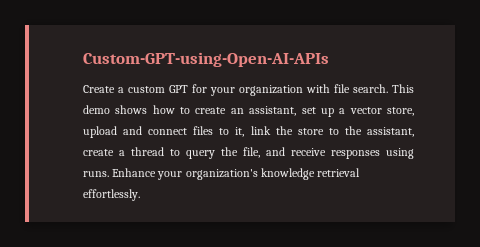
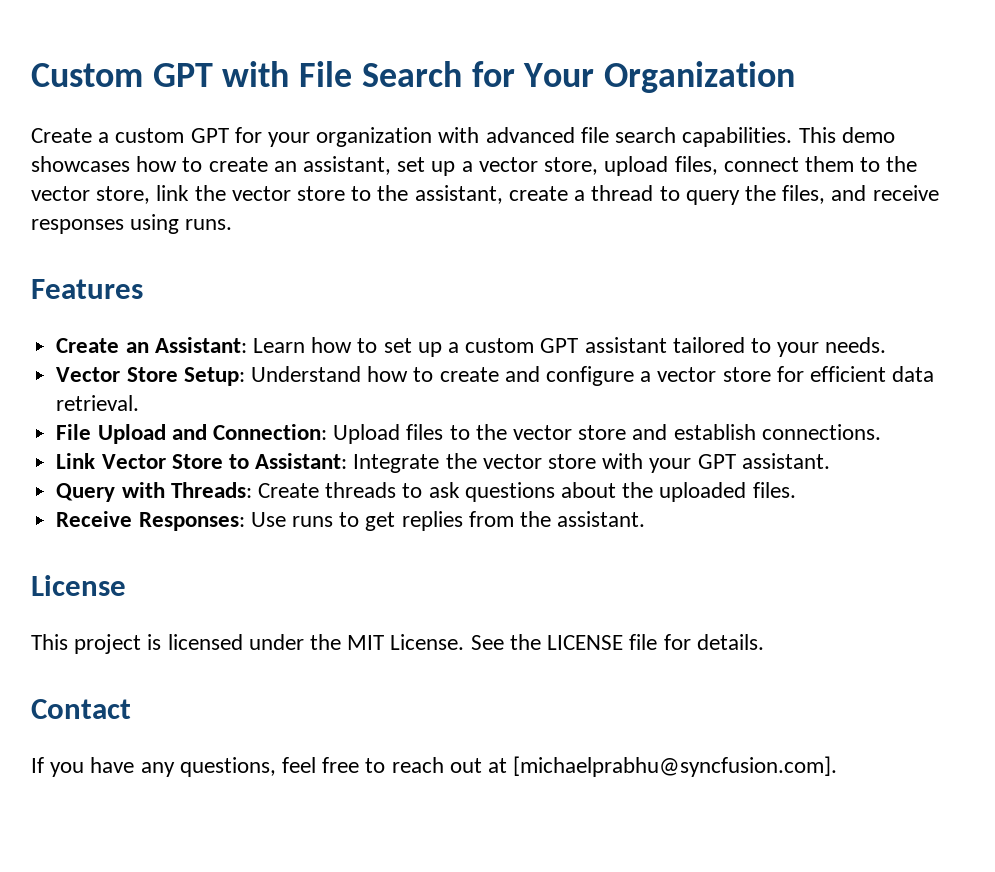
[83,52,329,67] Custom-GPT-using-Open-AI-APIs -> [31,61,796,93] Custom GPT with File Search for Your Organization
[334,84,388,93] file search. -> [485,127,793,147] advanced file search capabilities.
[115,105,148,114] shows -> [31,156,130,172] showcases
[123,126,245,137] and connect files to it, -> [674,156,918,175] [31,186,151,204] files, connect them to the vector store,
(293, 130) none -> [231,186,291,201] vector
[243,147,260,158] file, -> [782,185,826,204] files,
[112,168,361,180] [83,189,140,201] Enhance your organization's knowledge retrieval effortlessly. -> [31,279,143,299] [56,337,887,357] [56,366,935,386] [56,395,140,411] [56,424,881,444] [56,453,830,473] [56,482,796,502] [56,511,646,531] [31,575,126,596] [31,634,764,654] [31,699,131,719] [31,756,838,777] // Features // Create an Assistant: Learn how to set up a custom GPT assistant tailored to your needs. // Vector Store Setup: Understand how to create and configure a vector store for efficient data retrieval. // File Upload and Connection: Upload files to the vector store and establish connections. // Link Vector Store to Assistant: Integrate the vector store with your GPT assistant. // Query with Threads: Create threads to ask questions about the uploaded files. // Receive Responses: Use runs to get replies from the assistant. // License // This project is licensed under the MIT License. See the LICENSE file for details. // Contact // If you have any questions, feel free to reach out at [michaelprabhu@syncfusion.com].

